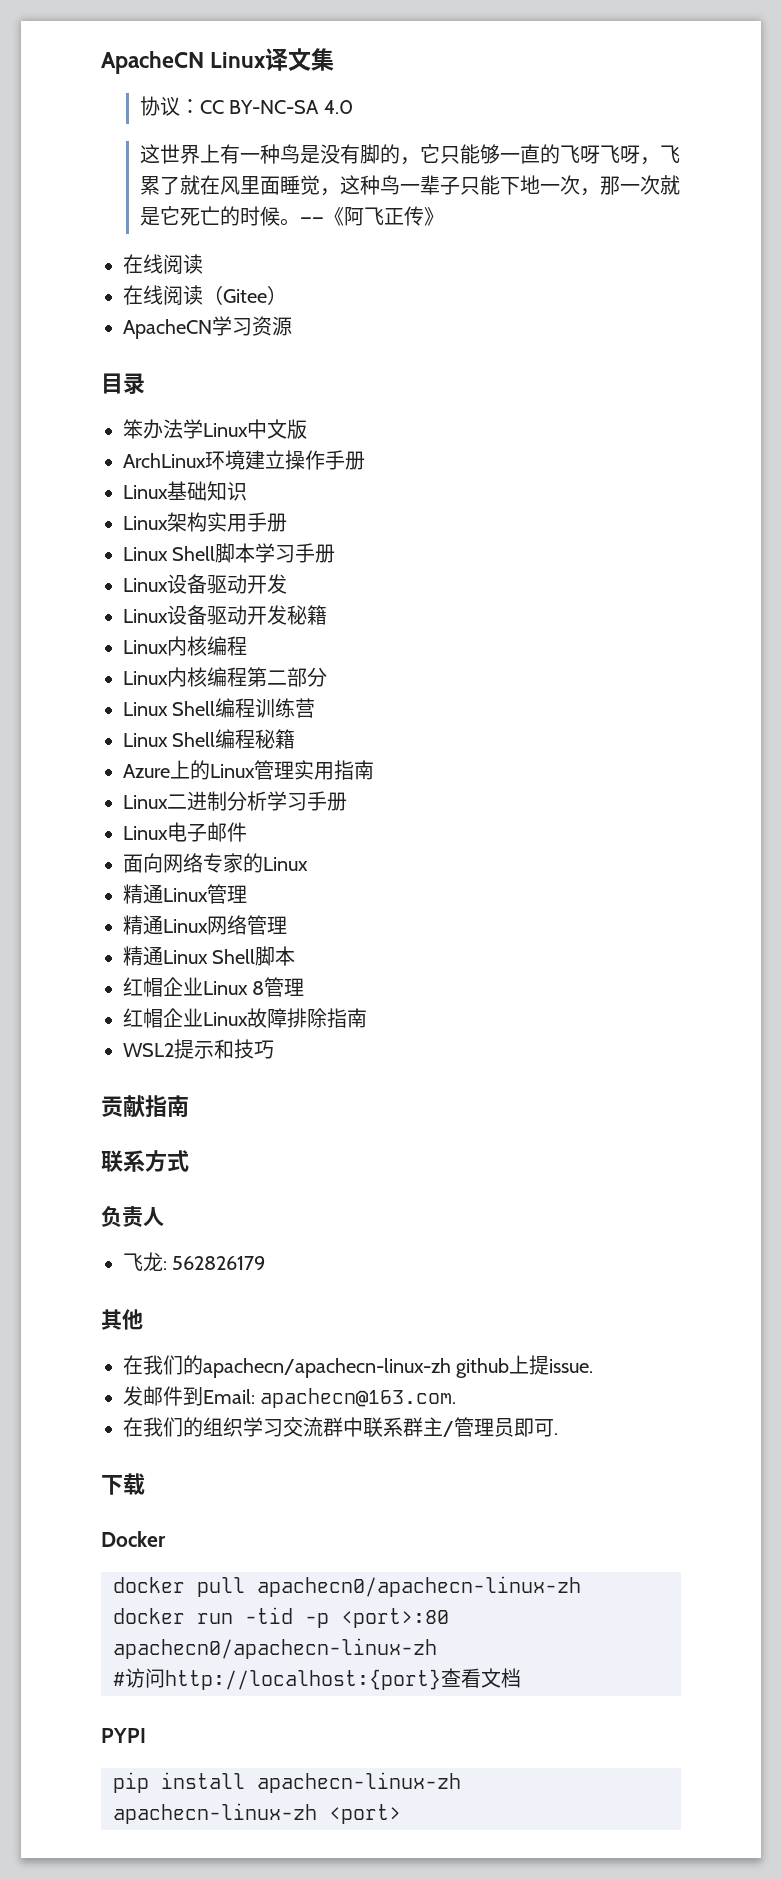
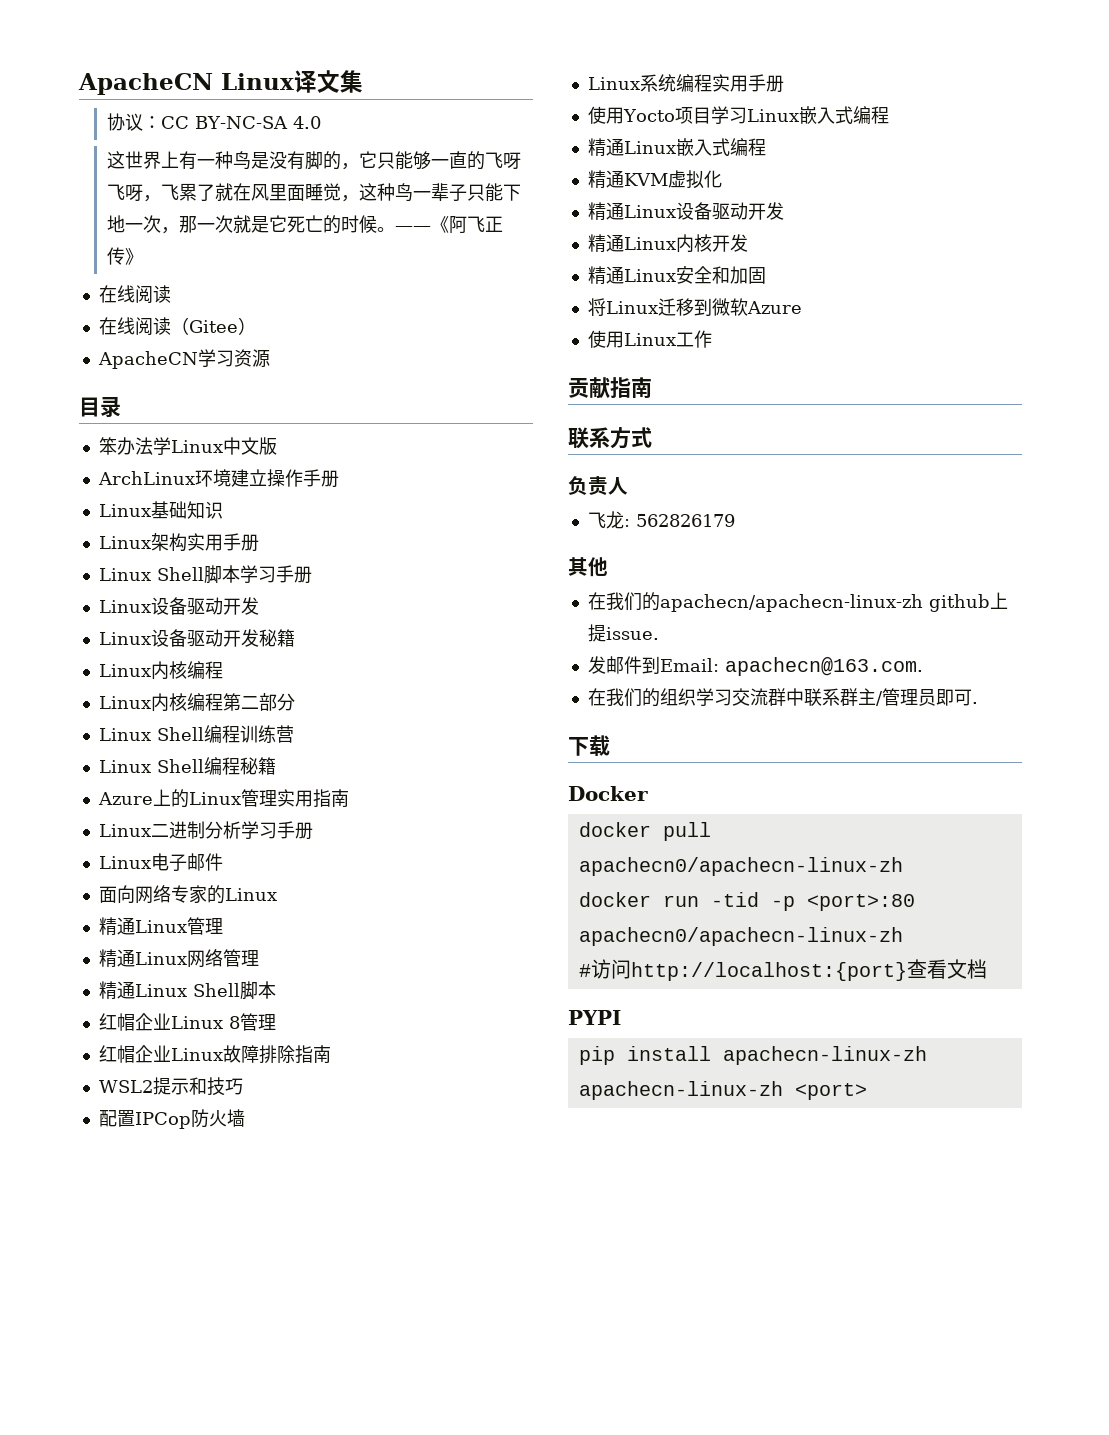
(274, 1049) none -> [98,1109,245,1129] [587,74,784,92] [587,106,889,124] [587,138,766,156] [587,170,722,189] [587,202,784,220] [587,234,748,253] [587,266,766,284] [587,298,802,316] [587,330,712,348] // 配置IPCop防火墙 // Linux系统编程实用手册 // 使用Yocto项目学习Linux嵌入式编程 // 精通Linux嵌入式编程 // 精通KVM虚拟化 // 精通Linux设备驱动开发 // 精通Linux内核开发 // 精通Linux安全和加固 // 将Linux迁移到微软Azure // 使用Linux工作

